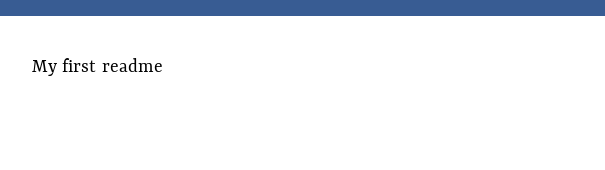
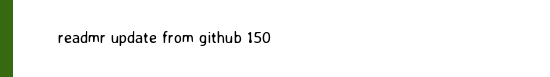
[32,58,163,76] My first readme -> [58,31,271,46] readmr update from github 150

